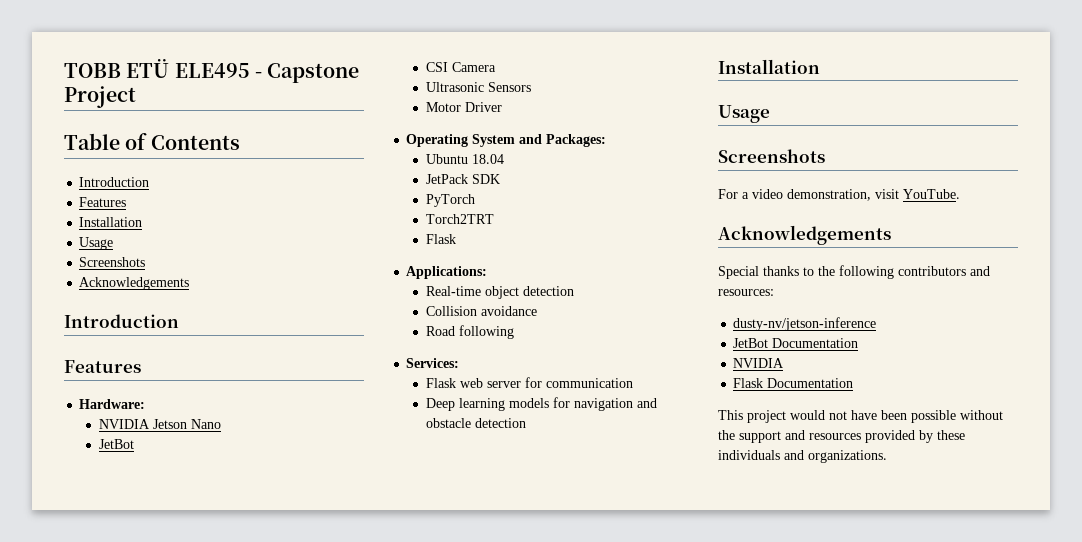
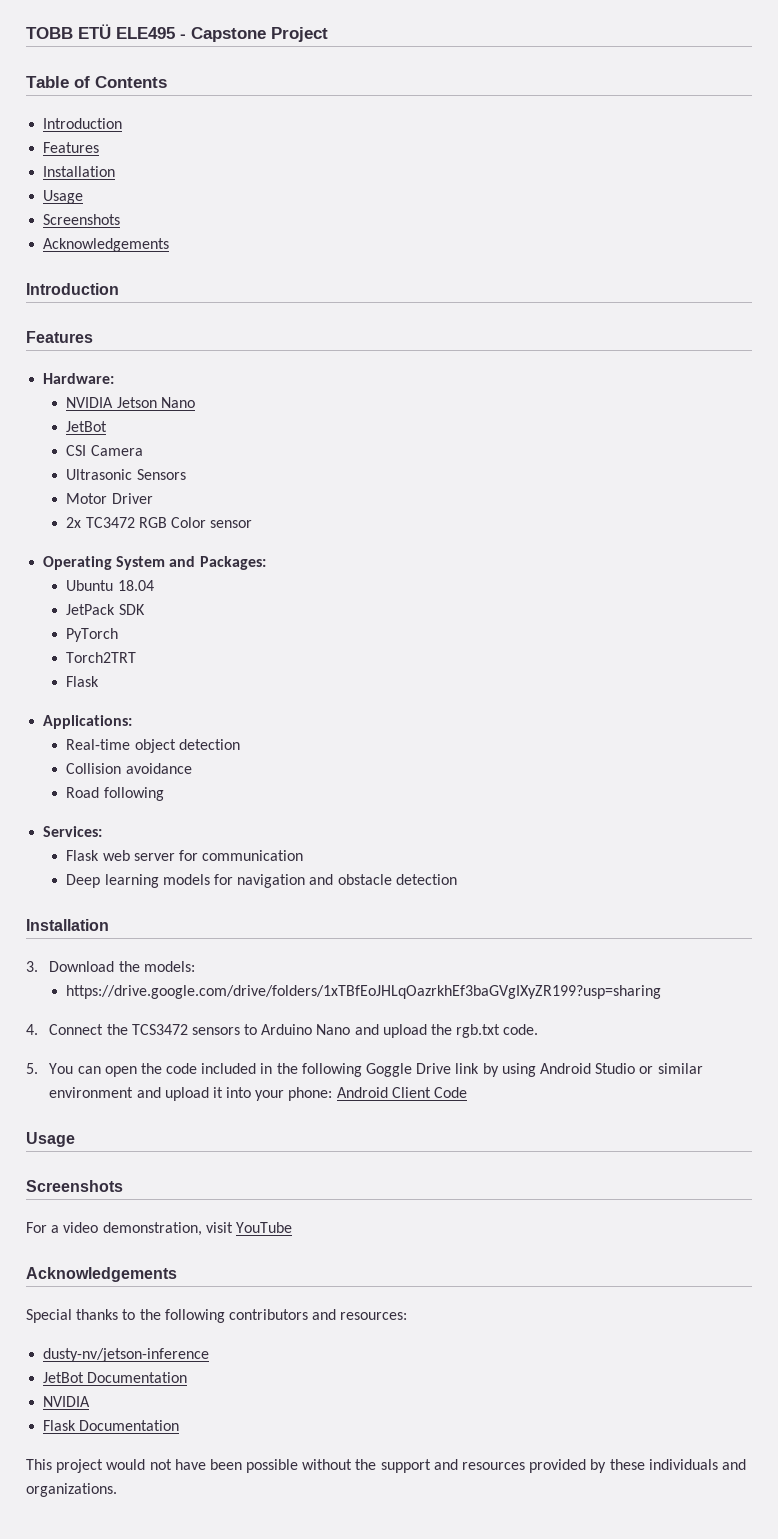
(503, 107) none -> [66,517,253,528] // 2x TC3472 RGB Color sensor
(820, 66) none -> [26,961,195,972] [66,985,662,999] [26,1024,539,1038] [26,1063,703,1077] [49,1087,468,1101] // 3. Download the models: // https://drive.google.com/drive/folders/1xTBfEoJHLqOazrkhEf3baGVgIXyZR199?usp=sharing // 4. Connect the TCS3472 sensors to Arduino Nano and upload the rgb.txt code. // 5. You can open the code included in the following Goggle Drive link by using Android Studio or similar environment and upload it into your phone: Android Client Code
[903,189,960,199] YouTube. -> [235,1222,292,1233] YouTube

